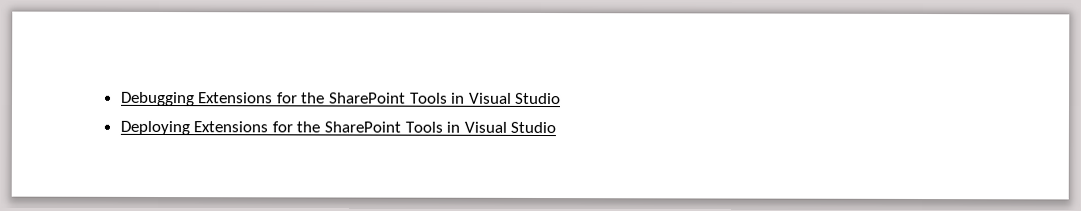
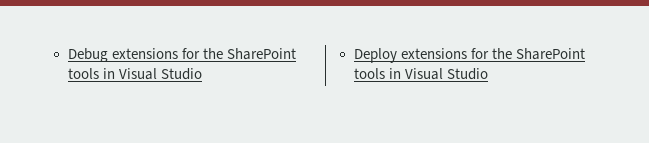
[119,91,448,107] Debugging Extensions for the SharePoint Tools -> [67,48,296,62] [67,68,99,79] Debug extensions for the SharePoint tools
[119,120,443,136] Deploying Extensions for the SharePoint Tools -> [353,48,585,63] [353,68,385,79] Deploy extensions for the SharePoint tools

